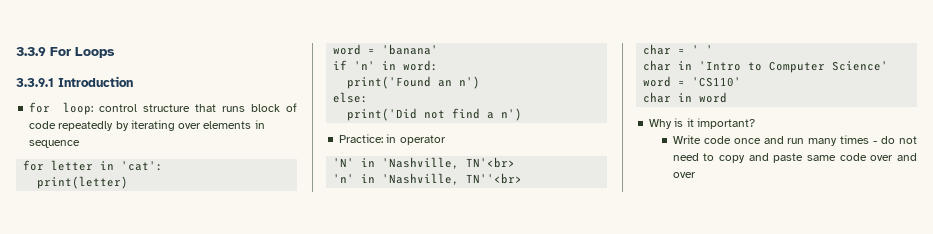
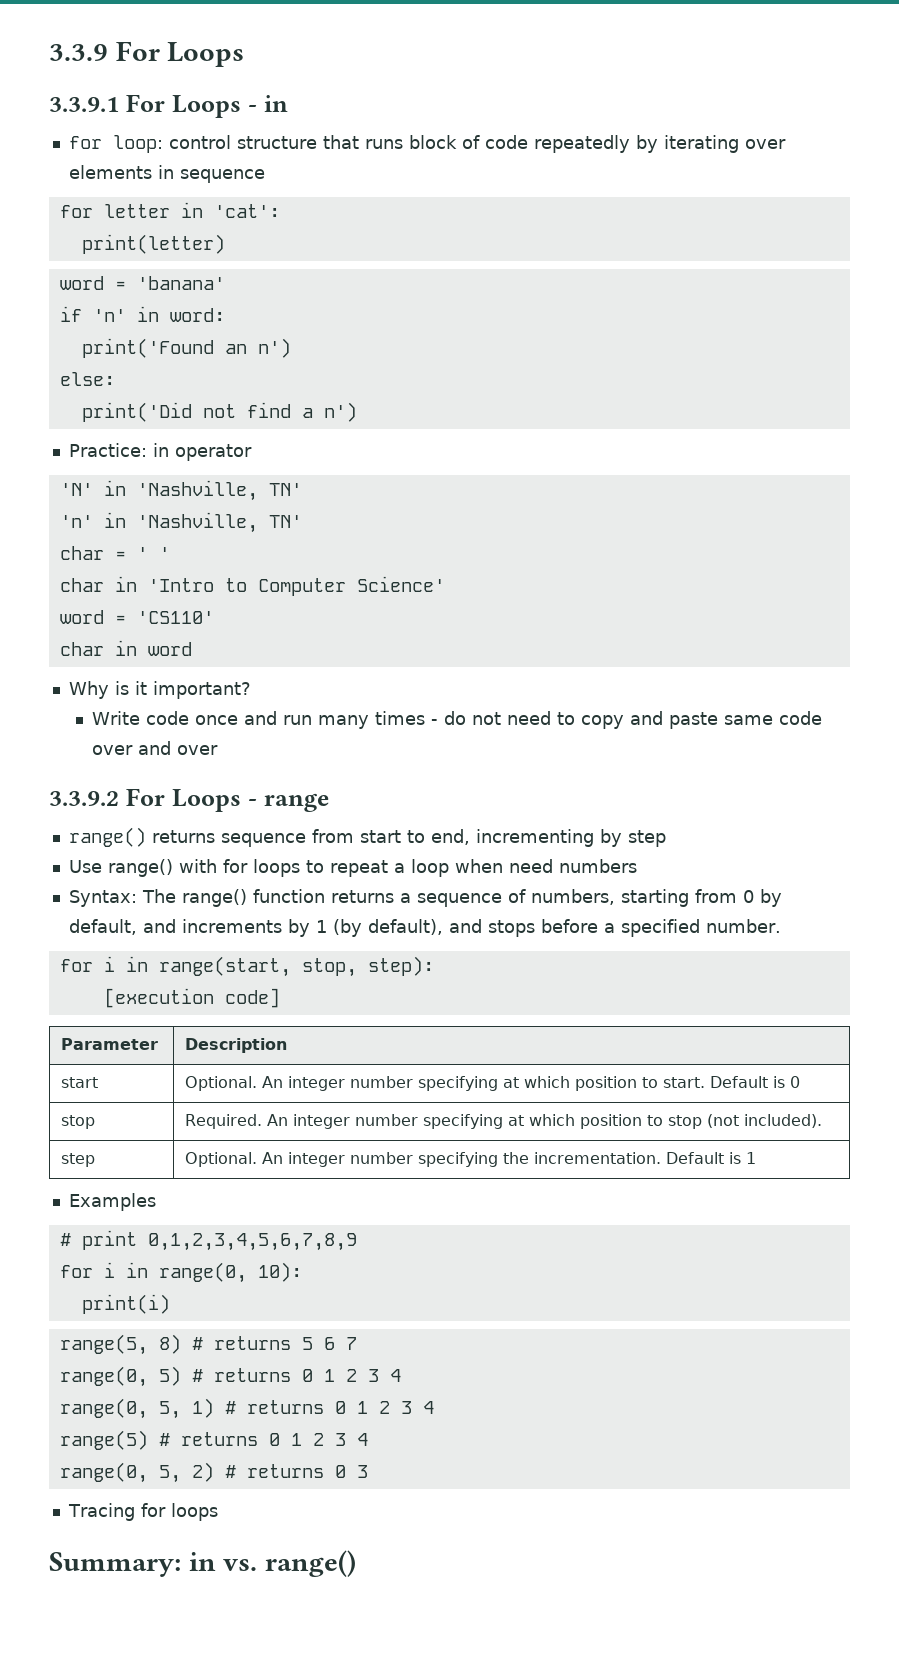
[58,76,133,87] Introduction -> [125,94,288,118] For Loops - in
[466,157,516,168] TN'<br> -> [268,483,302,496] TN'
[466,173,523,184] TN''<br> -> [268,515,302,528] TN'
(696, 175) none -> [49,788,329,812] [68,827,666,847] [68,859,637,877] [68,889,782,907] [68,919,781,937] [59,956,434,977] [103,988,280,1008] [61,1038,159,1050] [185,1038,288,1053] [61,1077,99,1088] [185,1076,801,1091] [61,1115,96,1129] [185,1114,823,1129] [61,1153,96,1167] [185,1152,757,1167] [68,1193,156,1211] [59,1230,357,1251] [59,1262,302,1283] [81,1294,170,1314] [59,1334,357,1355] [59,1366,401,1387] [59,1398,434,1419] [59,1430,368,1450] [59,1462,368,1483] [67,1503,218,1521] [49,1550,357,1577] // 3.3.9.2 For Loops - range // range() returns sequence from start to end, incrementing by step // Use range() with for loops to repeat a loop when need numbers // Syntax: The range() function returns a sequence of numbers, starting from 0 by default, and increments by 1 (by default), and stops before a specified number. // for i in range(start, stop, step): // [execution code] // Parameter | Description // start | Optional. An integer number specifying at which position to start. Default is 0 // stop | Required. An integer number specifying at which position to stop (not included). // step | Optional. An integer number specifying the incrementation. Default is 1 // Examples // # print 0,1,2,3,4,5,6,7,8,9 // for i in range(0, 10): // print(i) // range(5, 8) # returns 5 6 7 // range(0, 5) # returns 0 1 2 3 4 // range(0, 5, 1) # returns 0 1 2 3 4 // range(5) # returns 0 1 2 3 4 // range(0, 5, 2) # returns 0 3 // Tracing for loops // Summary: in vs. range()

